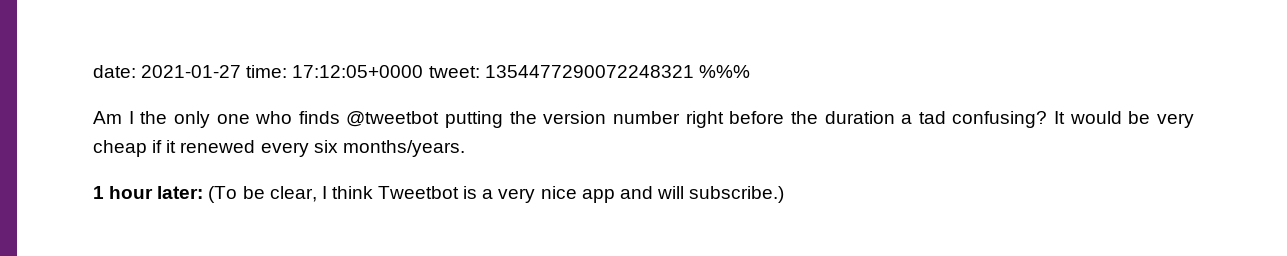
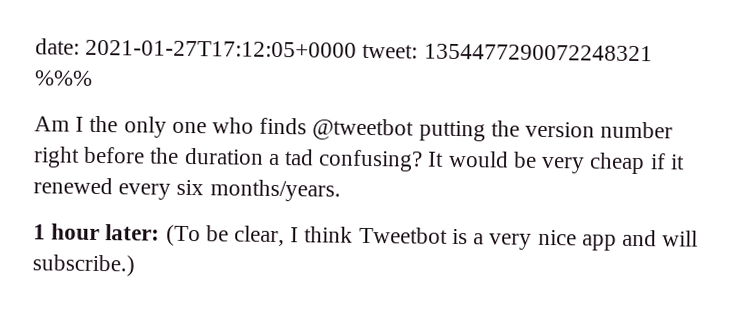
[141,65,424,78] 2021-01-27 time: 17:12:05+0000 -> [85,39,358,58] 2021-01-27T17:12:05+0000

